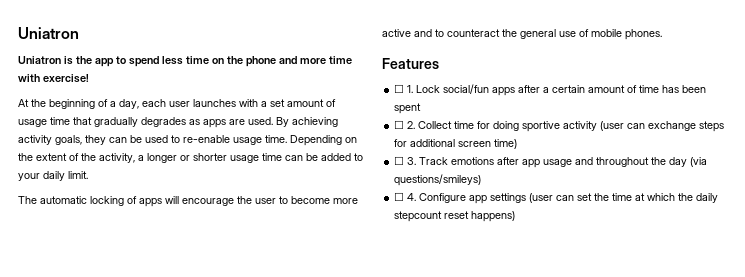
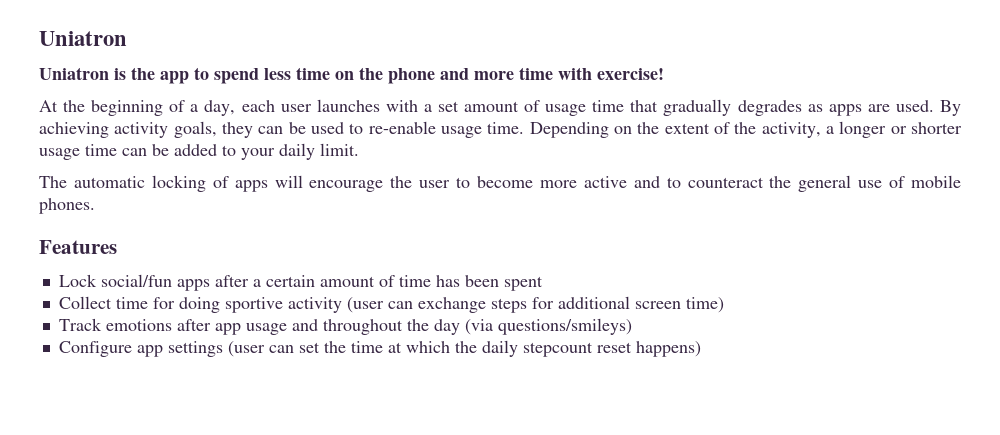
[394,84,414,93] ☐ 1. -> (117, 247) none
[394,120,416,129] ☐ 2. -> (543, 283) none
[394,156,417,165] ☐ 3. -> (724, 305) none
[394,192,417,201] ☐ 4. -> (632, 326) none

